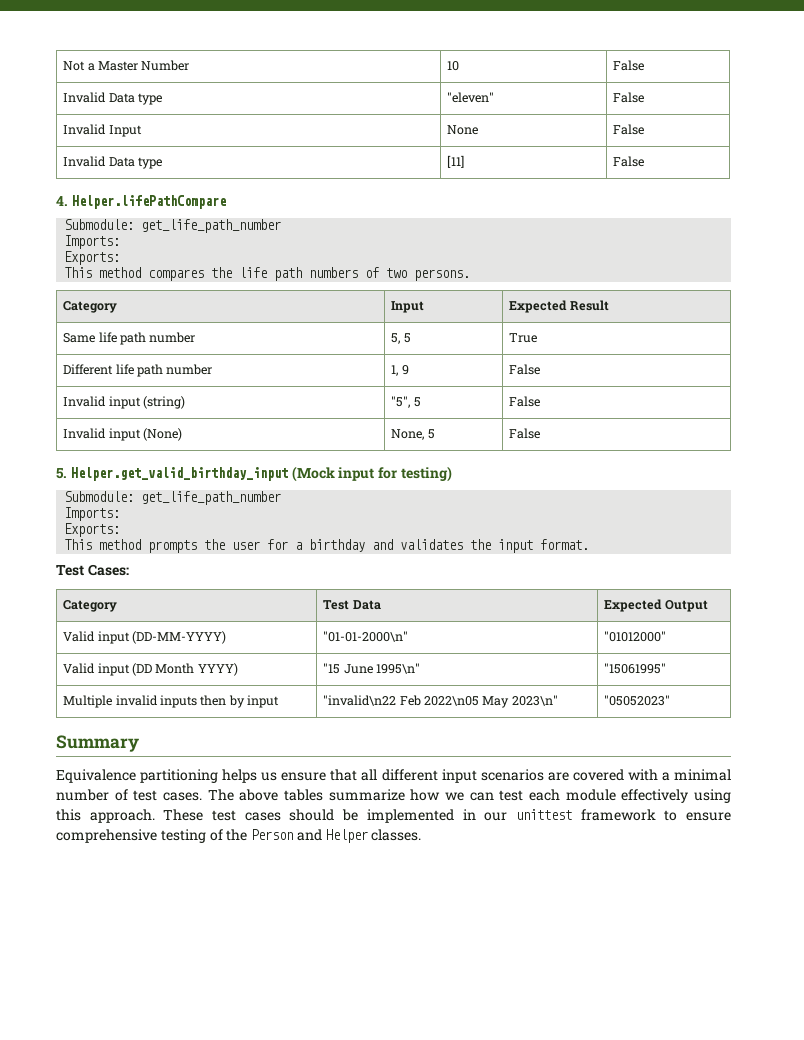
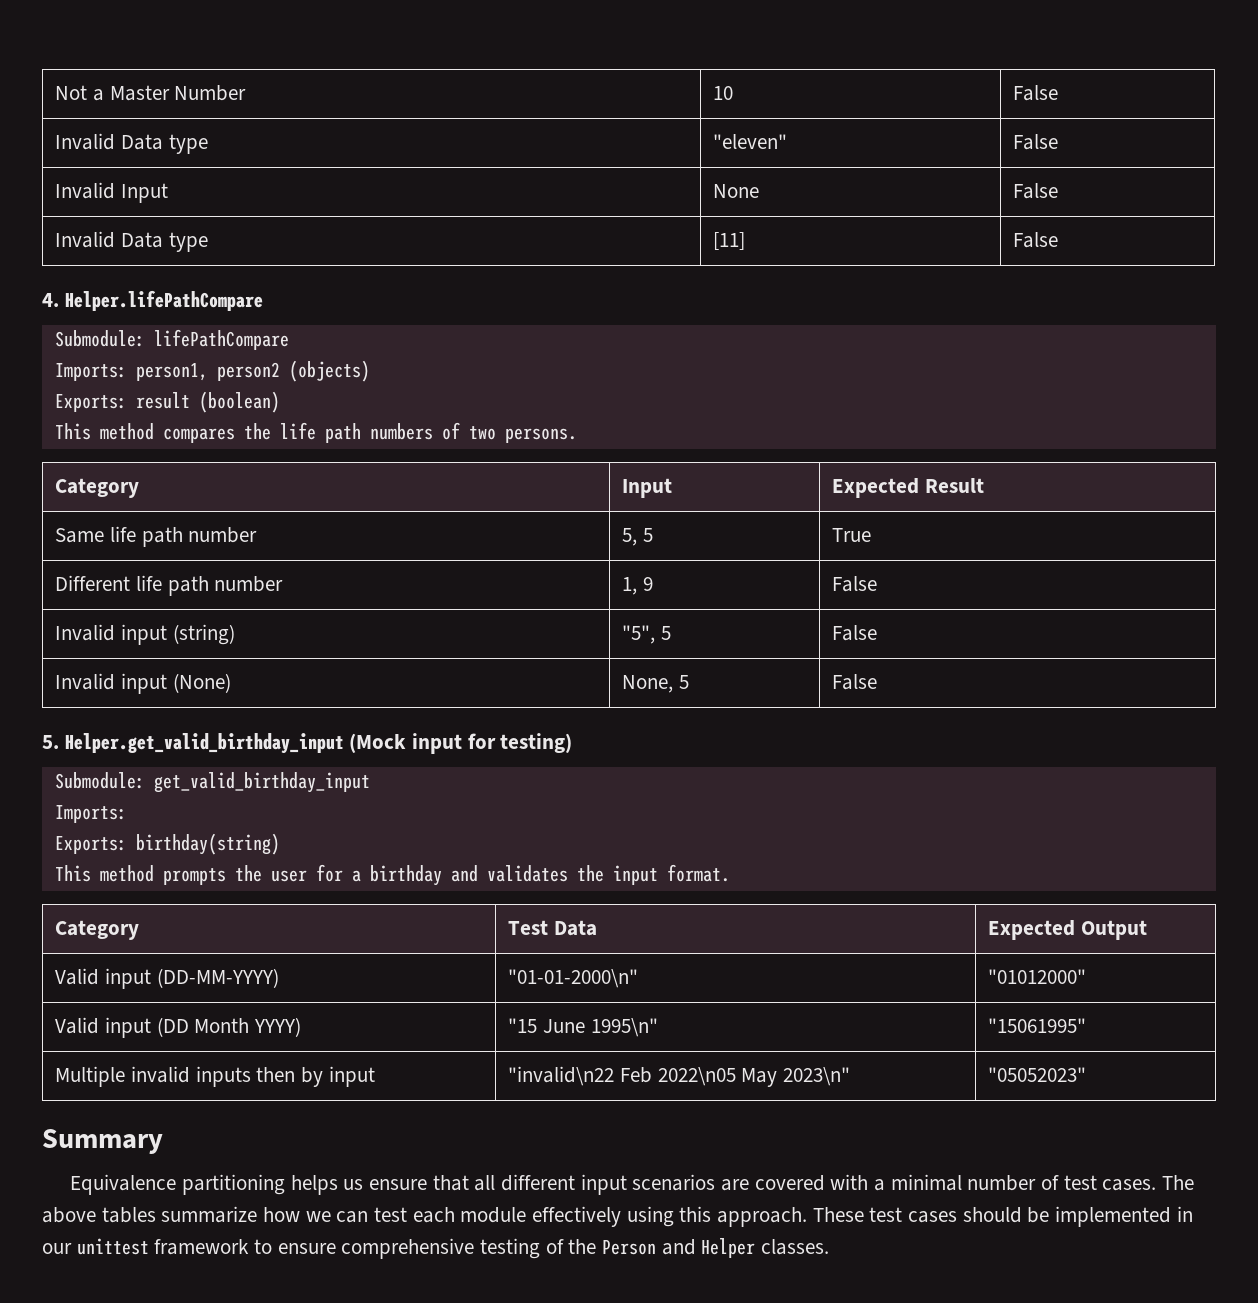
[141,219,282,233] [64,235,121,249] [64,251,121,265] get_life_path_number // Imports: // Exports: -> [153,329,289,350] [54,360,370,382] [54,391,280,413] lifePathCompare // Imports: person1, person2 (objects) // Exports: result (boolean)
[141,491,282,505] [64,507,121,521] [64,523,121,537] get_life_path_number // Imports: // Exports: -> [153,772,370,793] [54,805,127,823] [54,833,280,855] get_valid_birthday_input // Imports: // Exports: birthday(string)
[56,564,129,576] // Test Cases: -> (730, 873) none

